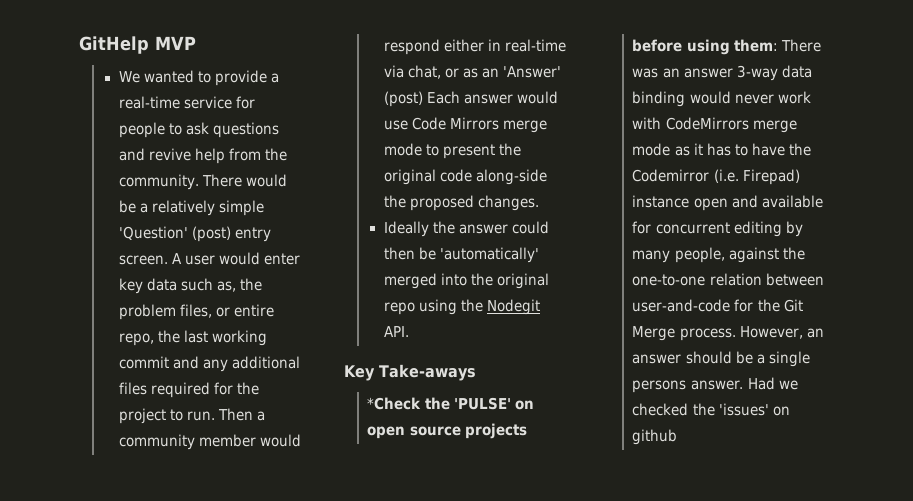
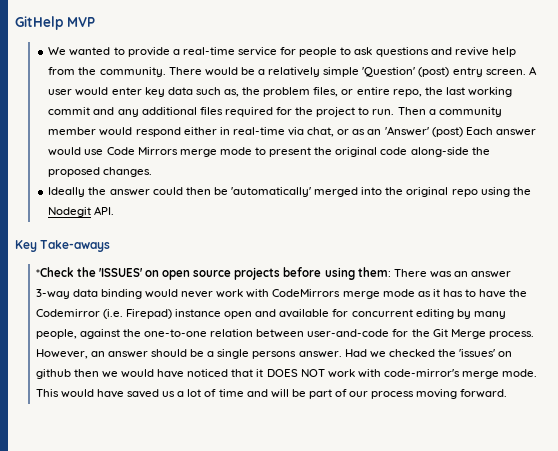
[453,397,511,410] 'PULSE' -> [98,268,143,277] 'ISSUES'
(678, 437) none -> [73,369,538,379] [35,389,508,399] then we would have noticed that it DOES NOT work with code-mirror's merge mode. This would have saved us a lot of time and will be part of our process moving forward.

